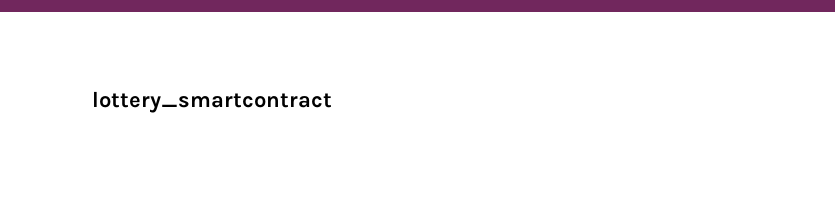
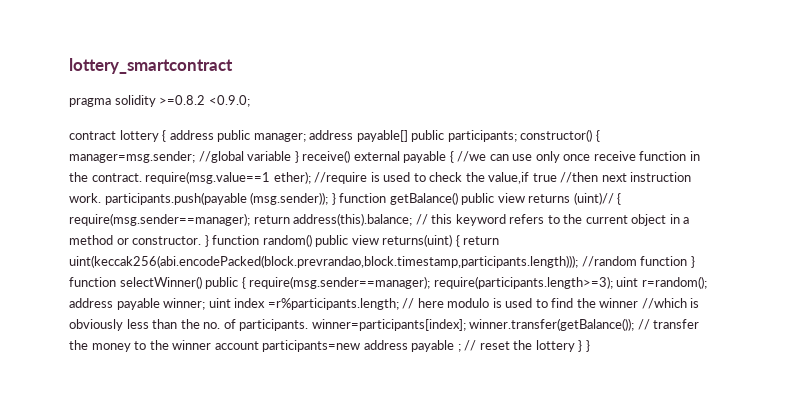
(332, 102) none -> [69,95,250,107] [69,129,600,142] [69,150,700,163] [69,171,692,184] [69,192,622,205] [69,213,690,226] [69,234,500,247] [69,255,695,268] [69,276,707,289] [69,298,700,310] [69,318,700,331] [69,340,590,352] // pragma solidity >=0.8.2 <0.9.0; // contract lottery { address public manager; address payable[] public participants; constructor() { manager=msg.sender; //global variable } receive() external payable { //we can use only once receive function in the contract. require(msg.value==1 ether); //require is used to check the value,if true //then next instruction work. participants.push(payable (msg.sender)); } function getBalance() public view returns (uint)// { require(msg.sender==manager); return address(this).balance; // this keyword refers to the current object in a method or constructor. } function random() public view returns(uint) { return uint(keccak256(abi.encodePacked(block.prevrandao,block.timestamp,participants.length))); //random function } function selectWinner() public { require(msg.sender==manager); require(participants.length>=3); uint r=random(); address payable winner; uint index =r%participants.length; // here modulo is used to find the winner //which is obviously less than the no. of participants. winner=participants[index]; winner.transfer(getBalance()); // transfer the money to the winner account participants=new address payable ; // reset the lottery } }

